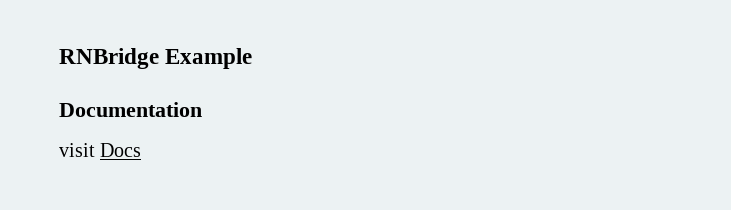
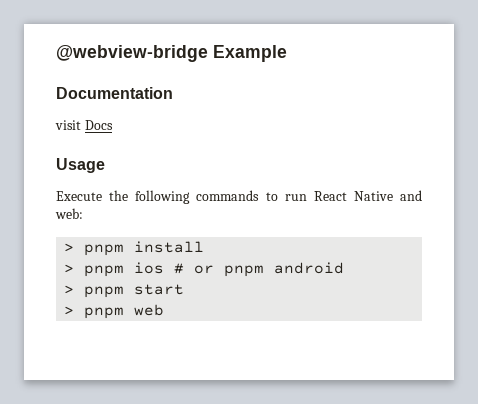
[59,48,159,69] RNBridge -> [56,45,208,62] @webview-bridge
(142, 150) none -> [56,158,105,173] [56,190,422,204] [55,208,83,219] [64,241,205,256] [64,262,345,277] [64,284,185,298] [64,304,165,319] // Usage // Execute the following commands to run React Native and web: // > pnpm install // > pnpm ios # or pnpm android // > pnpm start // > pnpm web

